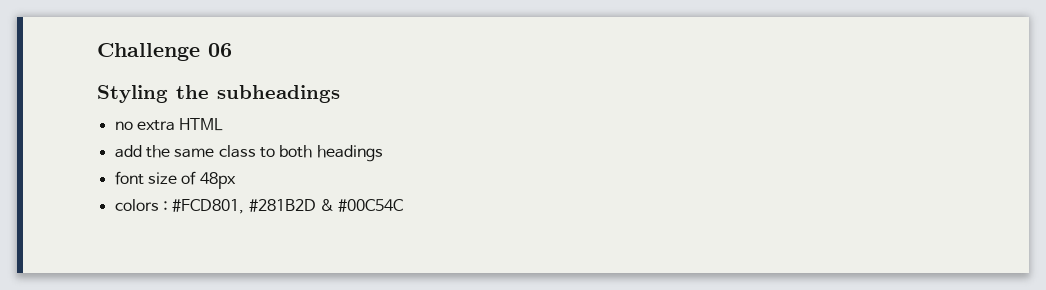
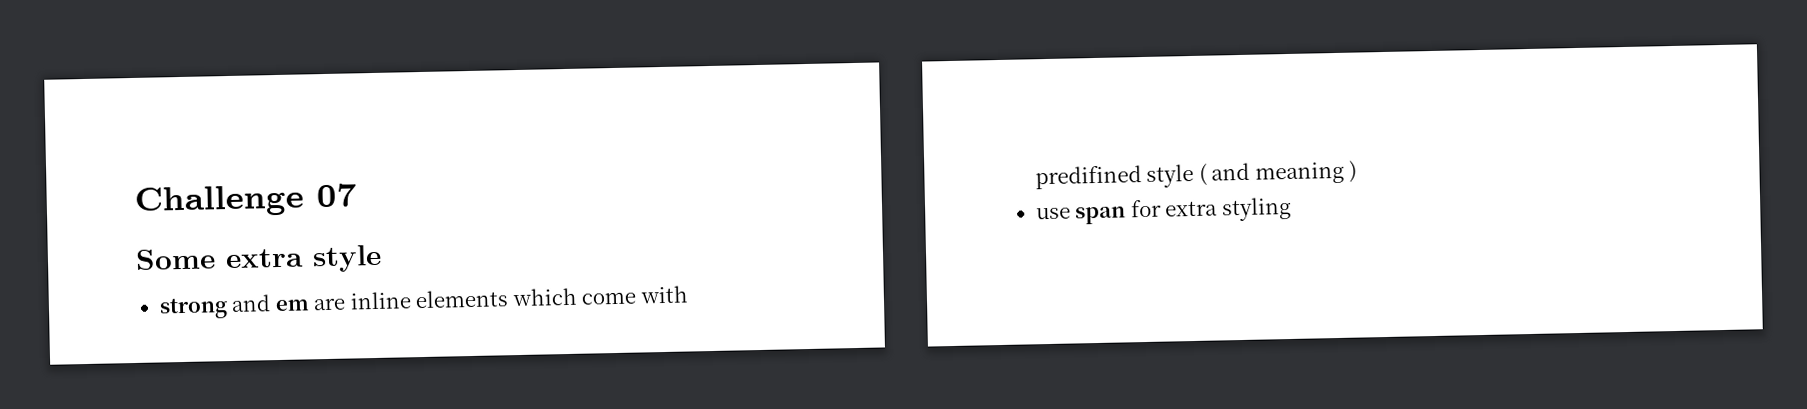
[208,43,232,57] [97,85,340,103] [114,118,224,131] [114,145,383,162] [114,171,236,189] [114,199,404,214] 06 // Styling the subheadings // no extra HTML // add the same class to both headings // font size of 48px // colors : #FCD801, #281B2D & #00C54C -> [316,183,357,208] [135,244,382,273] [158,285,688,320] [1034,160,1358,190] [1035,196,1292,225] 07 // Some extra style // strong and em are inline elements which come with predifined style ( and meaning ) // use span for extra styling

